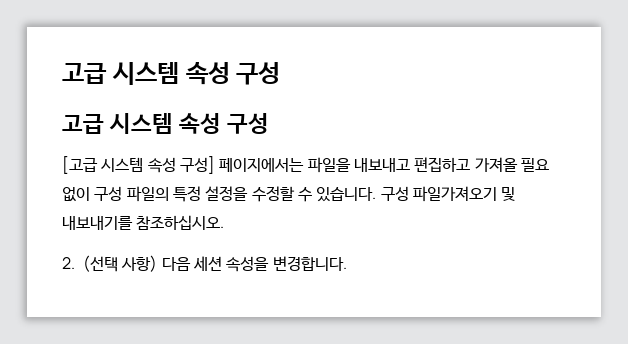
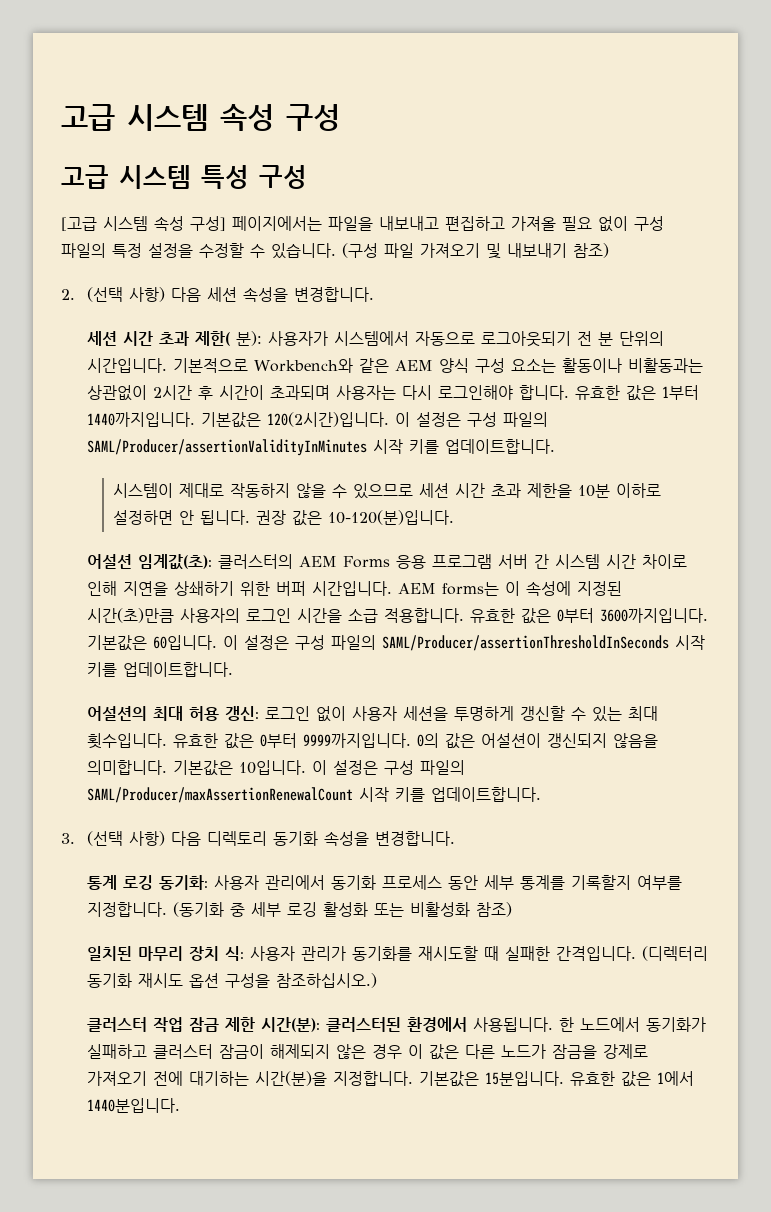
[179,113,222,134] 속성 -> [201,165,249,189] 특성
[380,186,516,202] [62,215,225,230] 구성 파일가져오기 및 내보내기를 참조하십시오. -> [342,243,609,259] (구성 파일 가져오기 및 내보내기 참조)
(347, 263) none -> [87,331,665,347] [87,358,704,373] [87,385,700,401] [87,412,549,428] [87,439,556,456] [113,483,662,499] [113,510,455,526] [87,554,688,570] [87,581,623,596] [87,608,709,624] [87,635,706,651] [87,662,234,677] [87,706,659,722] [87,733,659,749] [87,760,466,776] [87,787,542,803] [61,831,456,846] [87,875,683,890] [87,902,513,917] [87,946,709,961] [87,973,378,988] [87,1017,707,1032] [87,1044,649,1060] [87,1071,695,1087] [87,1098,181,1113] // 세션 시간 초과 제한( 분): 사용자가 시스템에서 자동으로 로그아웃되기 전 분 단위의 시간입니다. 기본적으로 Workbench와 같은 AEM 양식 구성 요소는 활동이나 비활동과는 상관없이 2시간 후 시간이 초과되며 사용자는 다시 로그인해야 합니다. 유효한 값은 1부터 1440까지입니다. 기본값은 120(2시간)입니다. 이 설정은 구성 파일의 SAML/Producer/assertionValidityInMinutes 시작 키를 업데이트합니다. // 시스템이 제대로 작동하지 않을 수 있으므로 세션 시간 초과 제한을 10분 이하로 설정하면 안 됩니다. 권장 값은 10-120(분)입니다. // 어설션 임계값(초): 클러스터의 AEM Forms 응용 프로그램 서버 간 시스템 시간 차이로 인해 지연을 상쇄하기 위한 버퍼 시간입니다. AEM forms는 이 속성에 지정된 시간(초)만큼 사용자의 로그인 시간을 소급 적용합니다. 유효한 값은 0부터 3600까지입니다. 기본값은 60입니다. 이 설정은 구성 파일의 SAML/Producer/assertionThresholdInSeconds 시작 키를 업데이트합니다. // 어설션의 최대 허용 갱신: 로그인 없이 사용자 세션을 투명하게 갱신할 수 있는 최대 횟수입니다. 유효한 값은 0부터 9999까지입니다. 0의 값은 어설션이 갱신되지 않음을 의미합니다. 기본값은 10입니다. 이 설정은 구성 파일의 SAML/Producer/maxAssertionRenewalCount 시작 키를 업데이트합니다. // 3. (선택 사항) 다음 디렉토리 동기화 속성을 변경합니다. // 통계 로깅 동기화: 사용자 관리에서 동기화 프로세스 동안 세부 통계를 기록할지 여부를 지정합니다. (동기화 중 세부 로깅 활성화 또는 비활성화 참조) // 일치된 마무리 장치 식: 사용자 관리가 동기화를 재시도할 때 실패한 간격입니다. (디렉터리 동기화 재시도 옵션 구성을 참조하십시오.) // 클러스터 작업 잠금 제한 시간(분): 클러스터된 환경에서 사용됩니다. 한 노드에서 동기화가 실패하고 클러스터 잠금이 해제되지 않은 경우 이 값은 다른 노드가 잠금을 강제로 가져오기 전에 대기하는 시간(분)을 지정합니다. 기본값은 15분입니다. 유효한 값은 1에서 1440분입니다.

